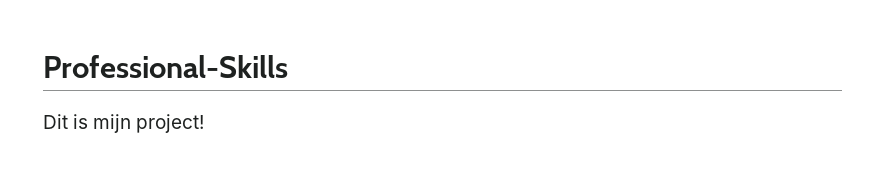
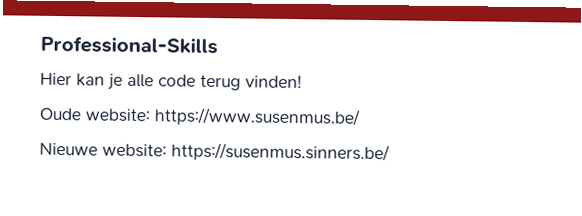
[43,114,205,133] Dit is mijn project! -> [40,72,302,91] [39,107,360,127] [39,142,390,163] Hier kan je alle code terug vinden! // Oude website: https://www.susenmus.be/ // Nieuwe website: https://susenmus.sinners.be/

